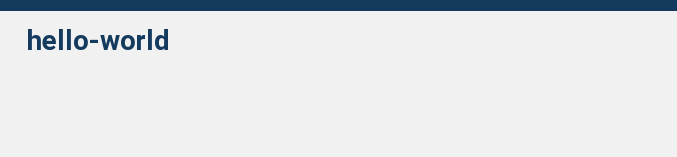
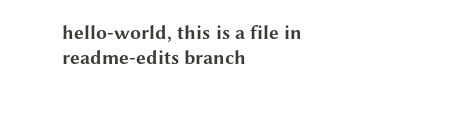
[27,29,170,50] hello-world -> [62,25,303,42] [62,50,247,65] hello-world, this is a file in readme-edits branch

